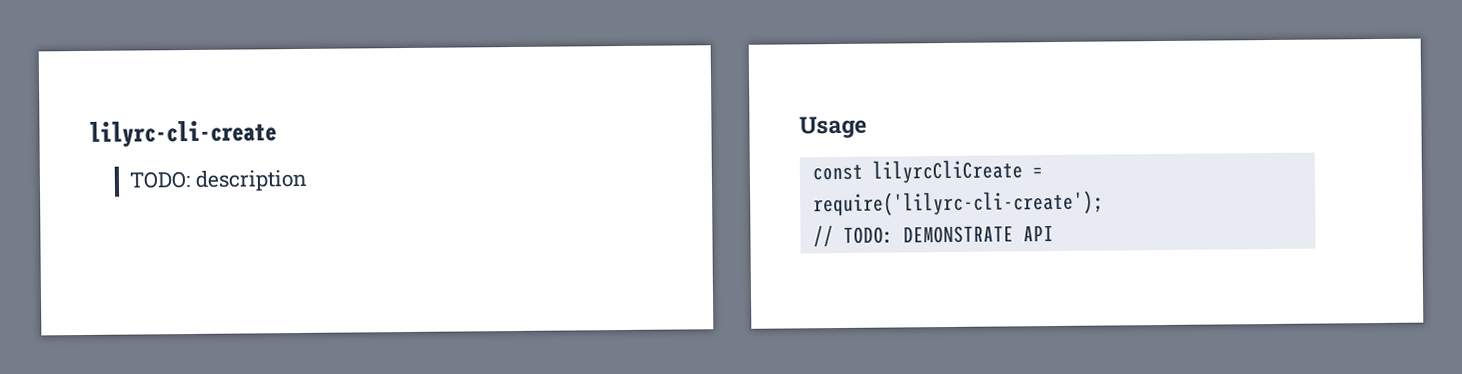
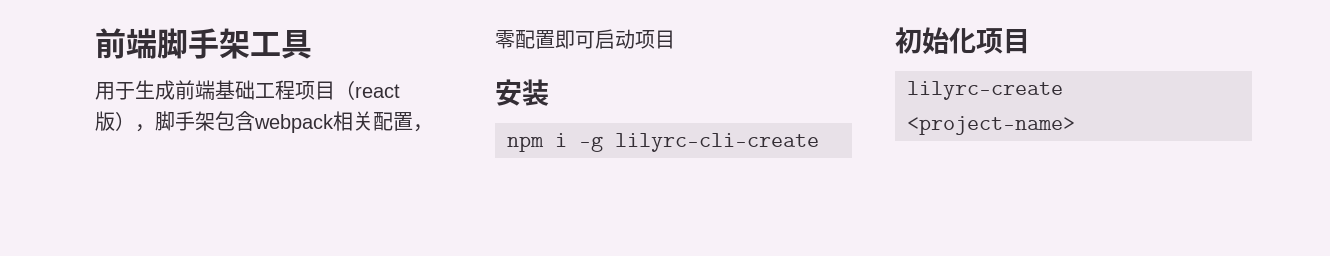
[89,120,277,148] [129,169,308,192] [799,115,867,139] [811,159,1043,184] [812,190,1104,217] [812,225,1054,248] lilyrc-cli-create // TODO: description // Usage // const lilyrcCliCreate = require('lilyrc-cli-create'); // // TODO: DEMONSTRATE API -> [95,28,312,59] [95,80,400,100] [95,111,433,133] [495,29,675,49] [495,79,549,106] [507,133,819,152] [895,27,1030,54] [907,81,1063,100] [907,116,1075,135] 前端脚手架工具 // 用于生成前端基础工程项目（react版），脚手架包含webpack相关配置，零配置即可启动项目 // 安装 // npm i -g lilyrc-cli-create // 初始化项目 // lilyrc-create <project-name>

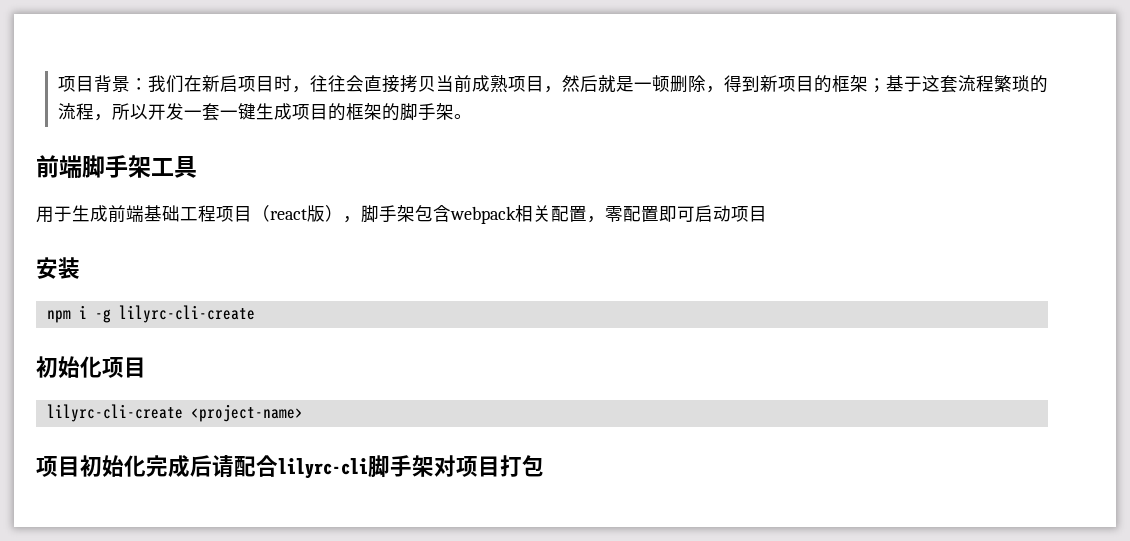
(95, 43) none -> [57,75,1048,93] [57,103,472,121] 项目背景：我们在新启项目时，往往会直接拷贝当前成熟项目，然后就是一顿删除，得到新项目的框架；基于这套流程繁琐的流程，所以开发一套一键生成项目的框架的脚手架。 //
[907,81,1063,100] lilyrc-create -> [46,404,183,422] lilyrc-cli-create
(1075, 125) none -> [36,455,544,479] // 项目初始化完成后请配合lilyrc-cli脚手架对项目打包

